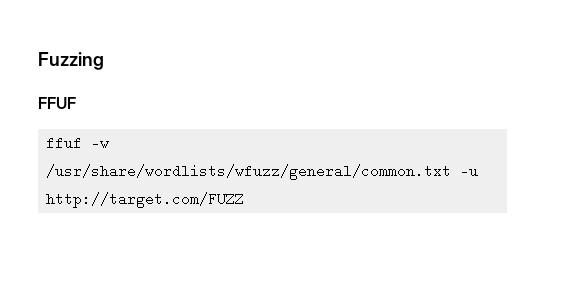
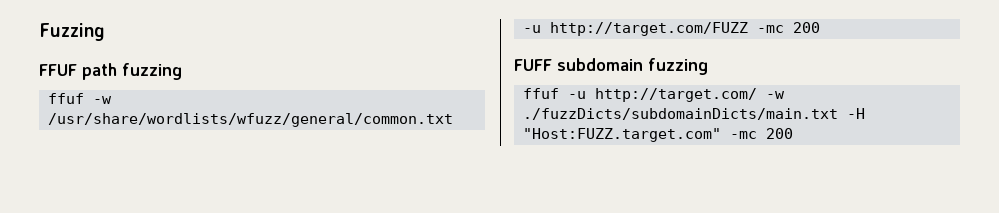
(76, 103) none -> [82,63,182,80] path fuzzing
(245, 200) none -> [757,22,820,33] [514,58,708,75] [523,88,785,102] [523,108,865,120] [523,128,793,142] -mc 200 // FUFF subdomain fuzzing // ffuf -u http://target.com/ -w ./fuzzDicts/subdomainDicts/main.txt -H "Host:FUZZ.target.com" -mc 200

